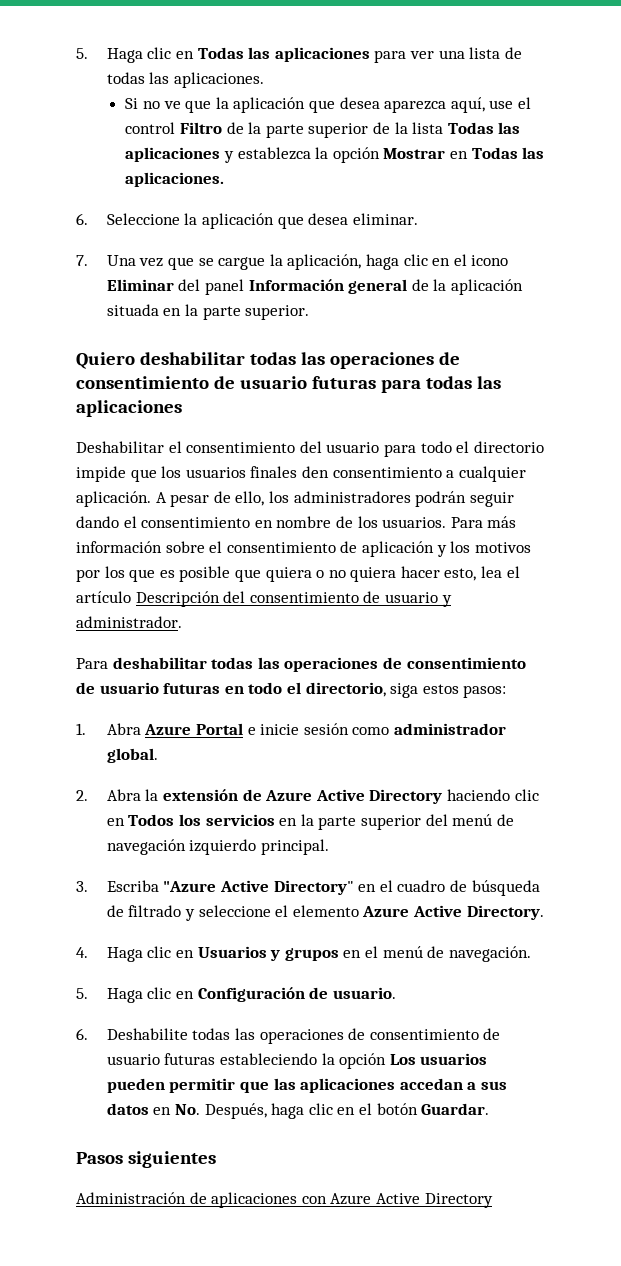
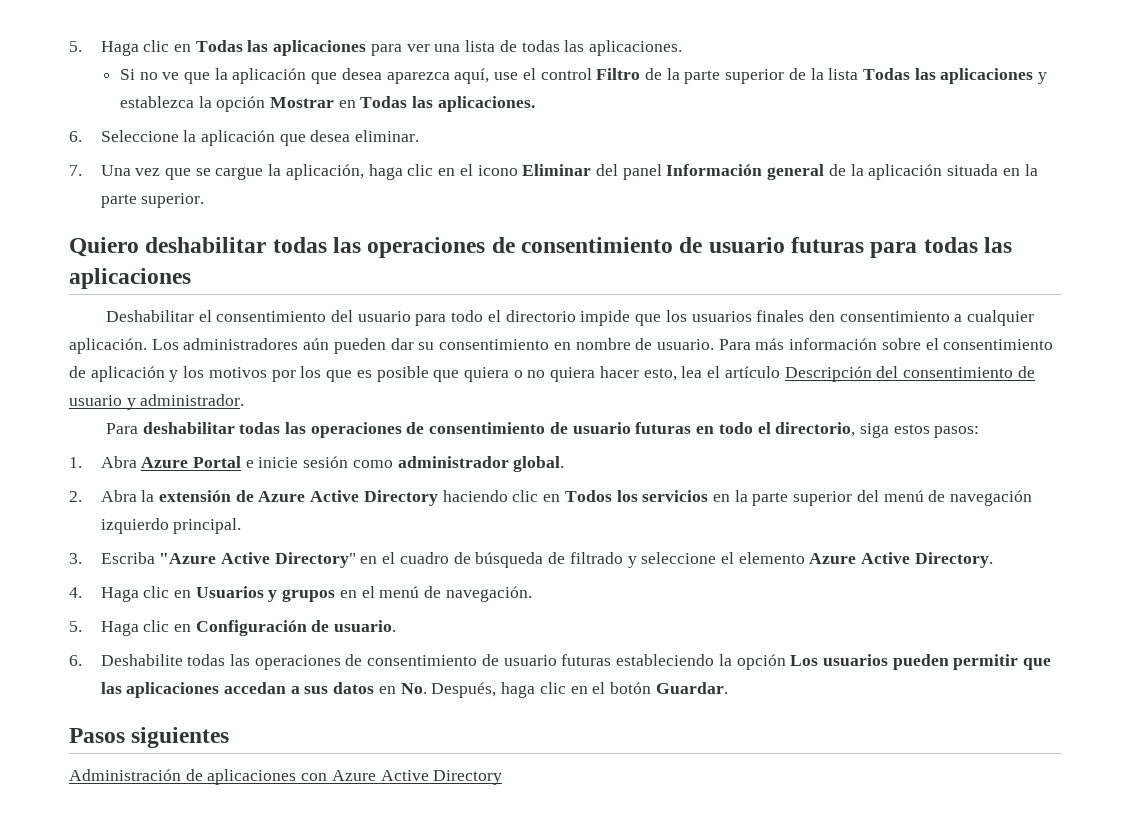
[155,491,514,507] [76,516,137,528] A pesar de ello, los administradores podrán seguir dando el -> [151,338,435,354] Los administradores aún pueden dar su
[357,516,447,528] los usuarios. -> [656,339,714,350] usuario.

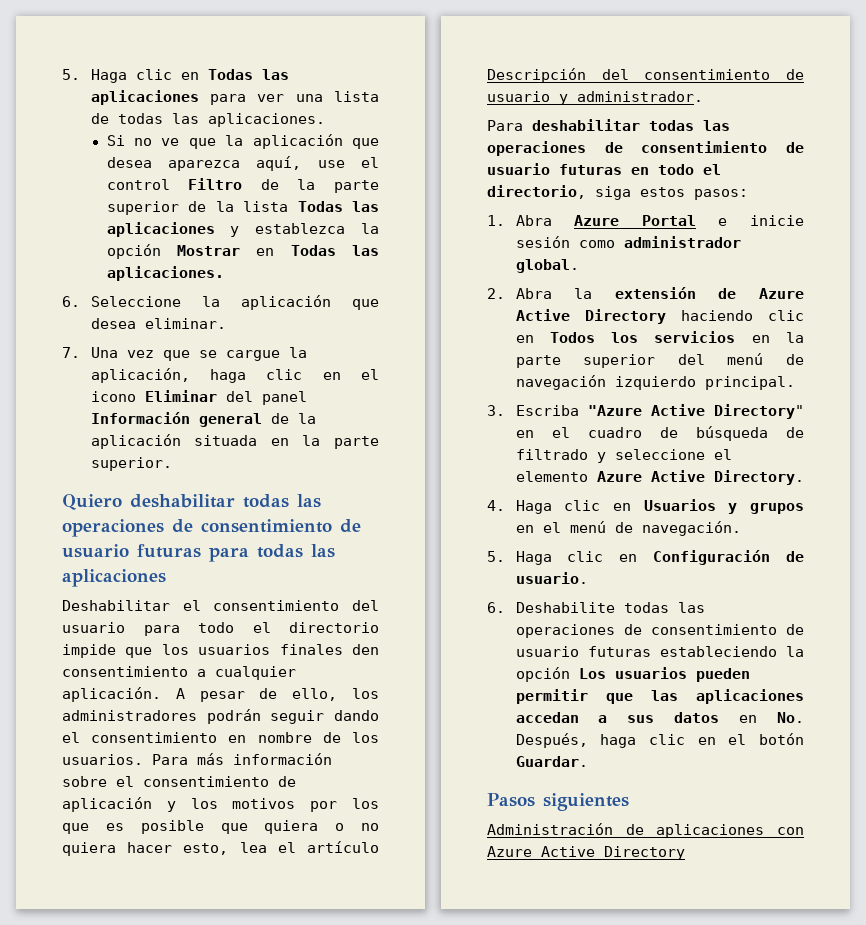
[151,338,435,354] Los administradores aún pueden dar su -> [175,688,380,702] [62,709,379,724] [62,732,80,743] A pesar de ello, los administradores podrán seguir dando el
[656,339,714,350] usuario. -> [351,732,379,743] [62,754,143,765] los usuarios.

